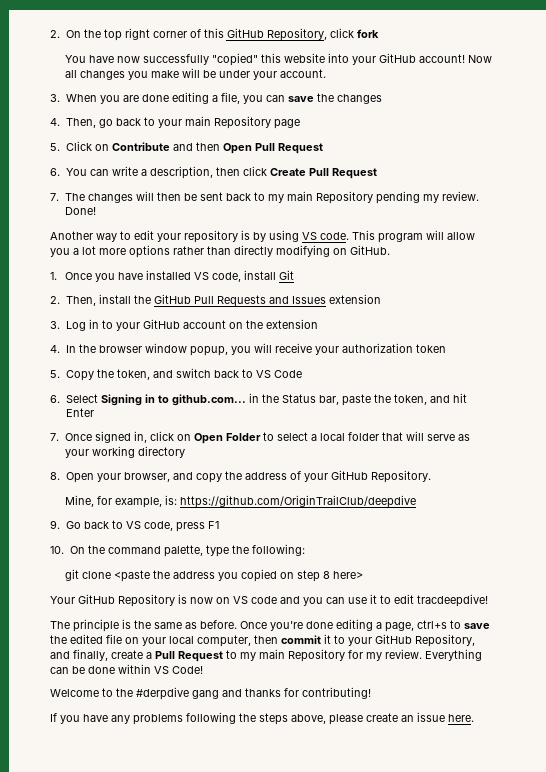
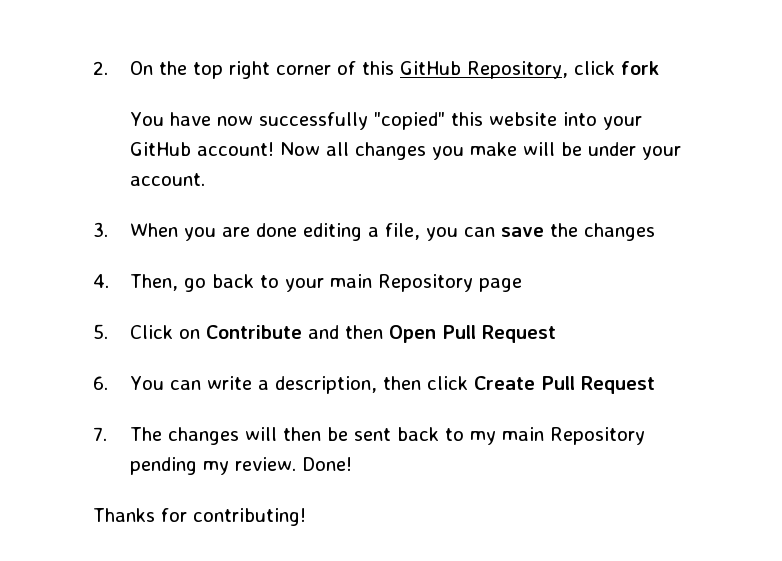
[50,230,475,243] [50,245,390,258] [50,270,295,282] [50,294,381,307] [50,319,318,331] [50,343,446,356] [50,368,302,381] [50,393,467,406] [65,408,94,417] [50,431,471,444] [65,446,186,458] [50,470,431,483] [65,495,417,508] [50,520,219,532] [50,544,305,557] [65,569,364,582] [50,594,488,607] [50,619,490,632] [50,634,475,647] [50,649,482,662] [50,664,203,674] [50,687,371,700] [50,712,474,725] Another way to edit your repository is by using VS code. This program will allow you a lot more options rather than directly modifying on GitHub. // 1. Once you have installed VS code, install Git // 2. Then, install the GitHub Pull Requests and Issues extension // 3. Log in to your GitHub account on the extension // 4. In the browser window popup, you will receive your authorization token // 5. Copy the token, and switch back to VS Code // 6. Select Signing in to github.com... in the Status bar, paste the token, and hit Enter // 7. Once signed in, click on Open Folder to select a local folder that will serve as your working directory // 8. Open your browser, and copy the address of your GitHub Repository. // Mine, for example, is: https://github.com/OriginTrailClub/deepdive // 9. Go back to VS code, press F1 // 10. On the command palette, type the following: // git clone <paste the address you copied on step 8 here> // Your GitHub Repository is now on VS code and you can use it to edit tracdeepdive! // The principle is the same as before. Once you're done editing a page, ctrl+s to save the edited file on your local computer, then commit it to your GitHub Repository, and finally, create a Pull Request to my main Repository for my review. Everything can be done within VS Code! // Welcome to the #derpdive gang and thanks for contributing! // If you have any problems following the steps above, please create an issue here. -> [93,508,306,526] Thanks for contributing!

